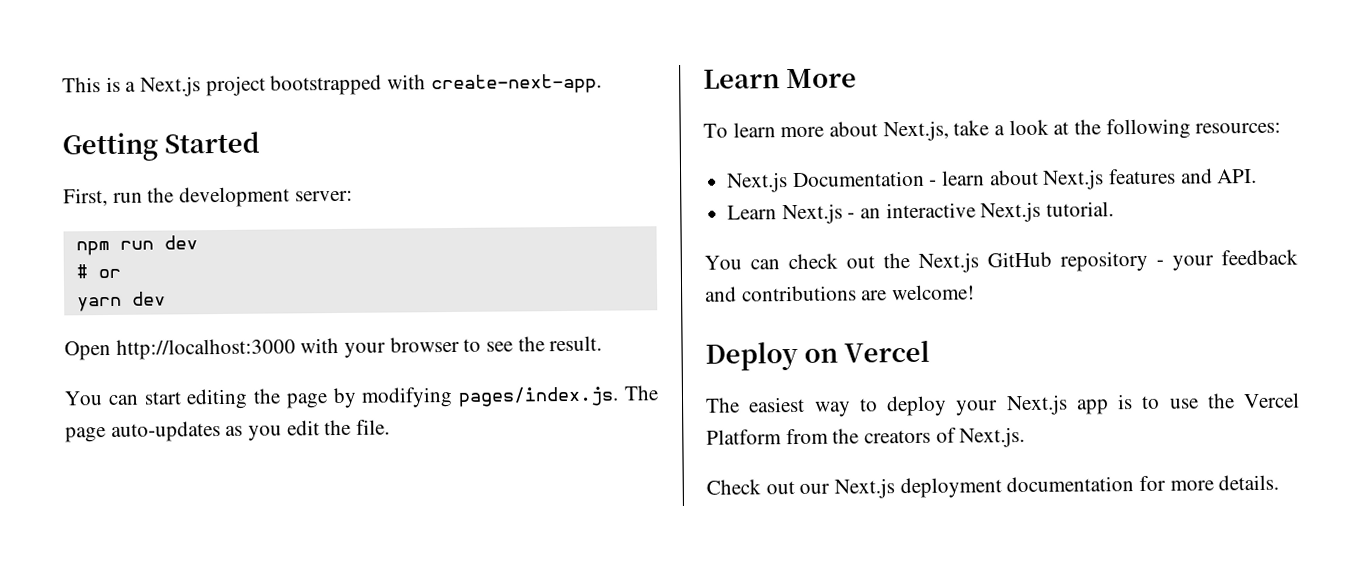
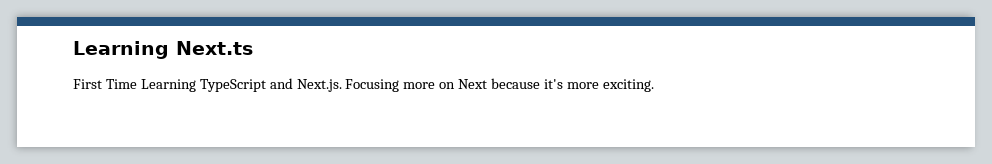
[62,73,602,97] [62,131,260,162] [63,186,353,208] [75,235,198,256] [75,264,121,279] [76,291,166,312] [64,335,603,361] [64,385,659,410] [65,419,391,443] [703,68,857,89] [703,118,1282,142] [727,168,1258,193] [727,201,1115,225] [704,249,1298,273] [705,284,976,302] [705,340,930,371] [705,392,1300,417] [706,427,1026,448] [706,474,1280,499] This is a Next.js project bootstrapped with create-next-app. // Getting Started // First, run the development server: // npm run dev // # or // yarn dev // Open http://localhost:3000 with your browser to see the result. // You can start editing the page by modifying pages/index.js. The page auto-updates as you edit the file. // Learn More // To learn more about Next.js, take a look at the following resources: // Next.js Documentation - learn about Next.js features and API. // Learn Next.js - an interactive Next.js tutorial. // You can check out the Next.js GitHub repository - your feedback and contributions are welcome! // Deploy on Vercel // The easiest way to deploy your Next.js app is to use the Vercel Platform from the creators of Next.js. // Check out our Next.js deployment documentation for more details. -> [73,41,253,59] [73,78,654,92] Learning Next.ts // First Time Learning TypeScript and Next.js. Focusing more on Next because it's more exciting.

